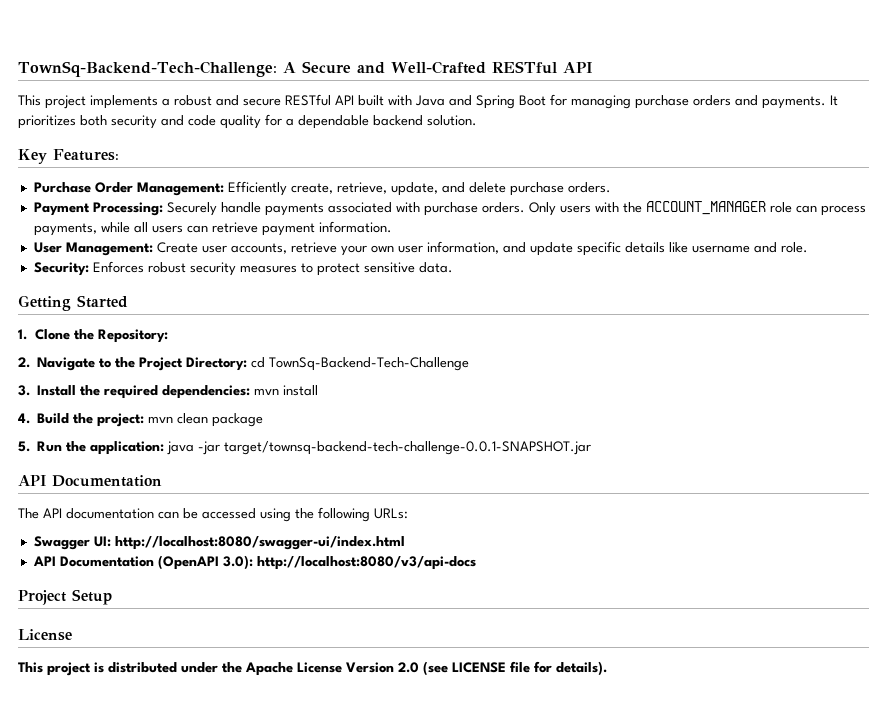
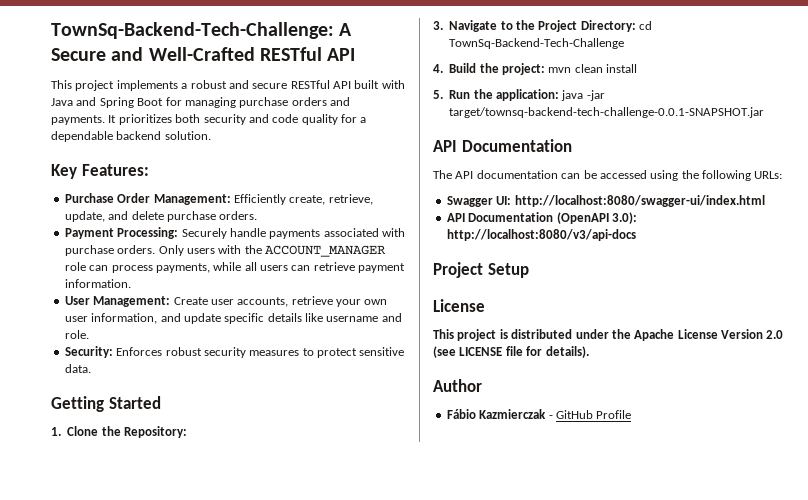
[18,357,30,368] 2. -> [433,21,443,30] 3.
[18,385,319,399] // 3. Install the required dependencies: mvn install -> (625, 43) none
[212,413,264,427] package -> [606,64,638,73] install
(607, 668) none -> [433,379,482,392] [446,409,632,419] // Author // Fábio Kazmierczak - GitHub Profile

